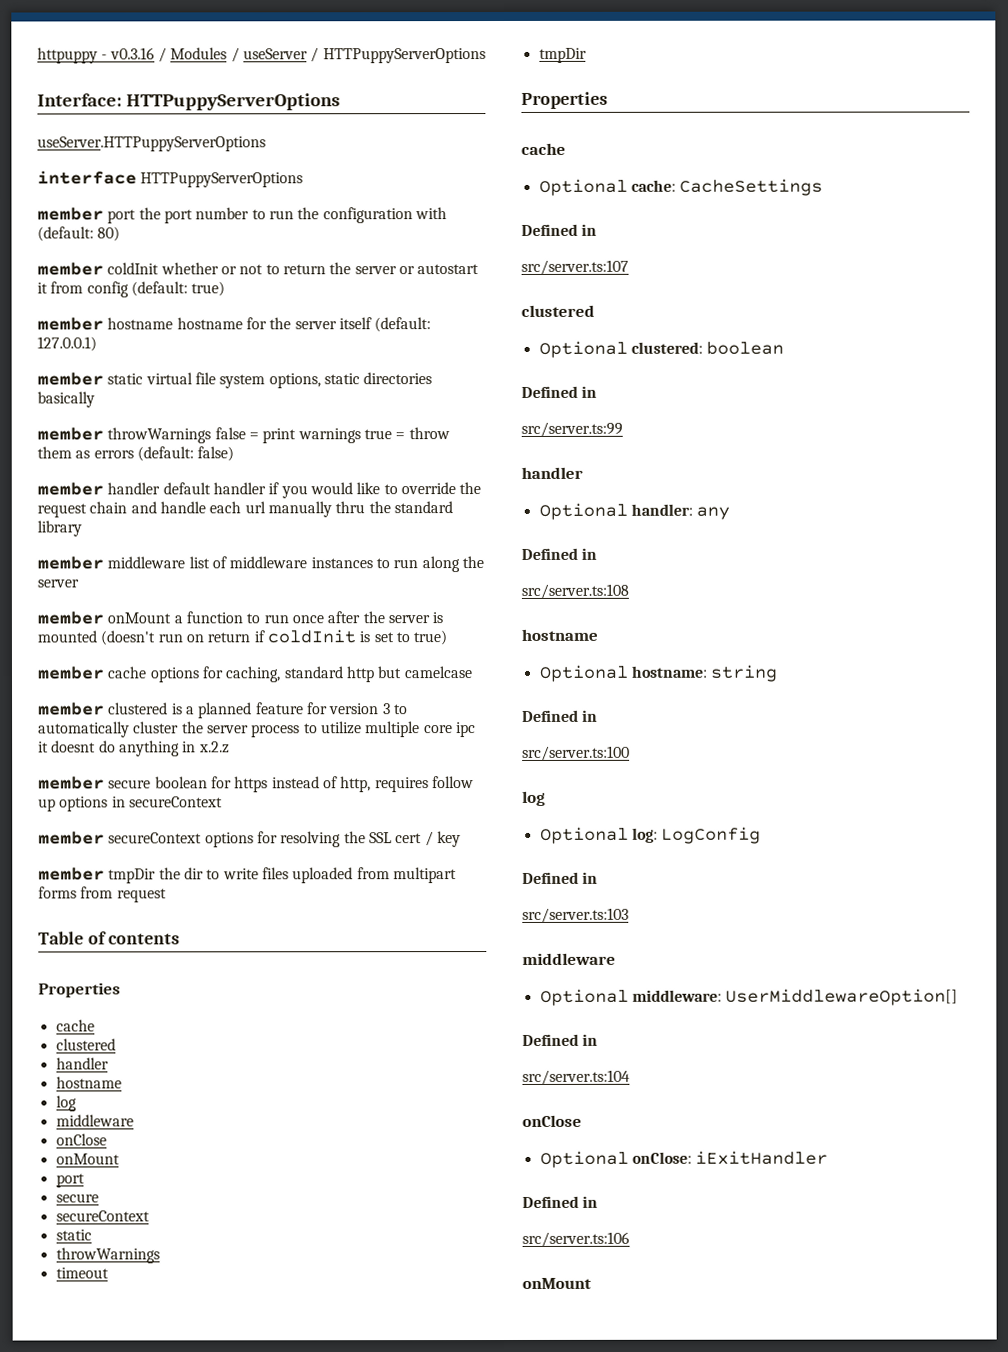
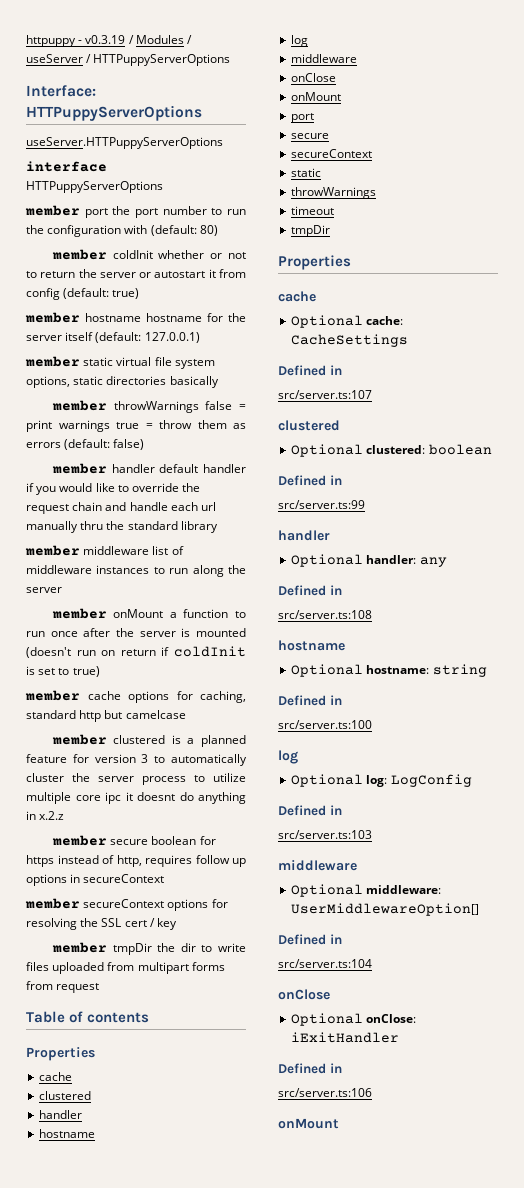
[109,47,155,60] v0.3.16 -> [85,35,126,44] v0.3.19

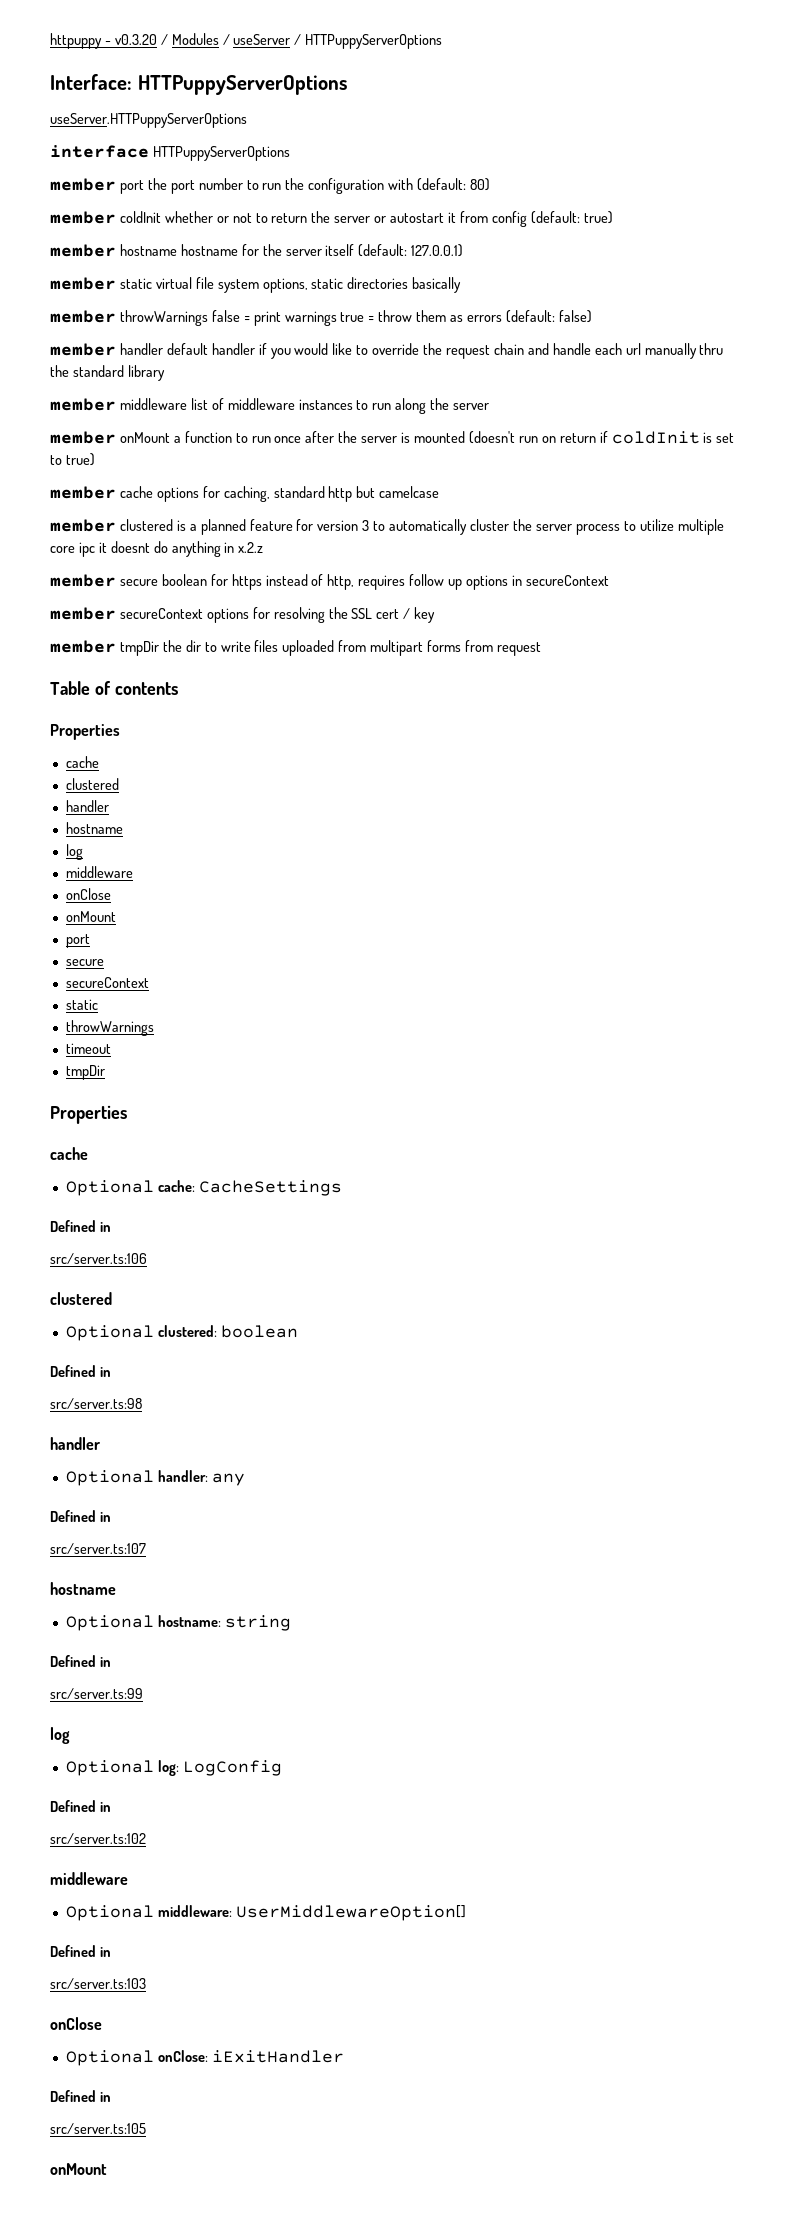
[85,35,126,44] v0.3.19 -> [114,34,157,45] v0.3.20
[278,390,372,399] src/server.ts:107 -> [50,1253,147,1264] src/server.ts:106
[278,500,365,509] src/server.ts:99 -> [50,1398,142,1409] src/server.ts:98
[278,610,372,619] src/server.ts:108 -> [50,1543,146,1554] src/server.ts:107
[278,720,372,729] src/server.ts:100 -> [50,1688,143,1699] src/server.ts:99
[278,830,372,839] src/server.ts:103 -> [50,1833,146,1844] src/server.ts:102
[278,959,372,968] src/server.ts:104 -> [50,1978,146,1989] src/server.ts:103
[278,1088,372,1097] src/server.ts:106 -> [50,2123,146,2134] src/server.ts:105

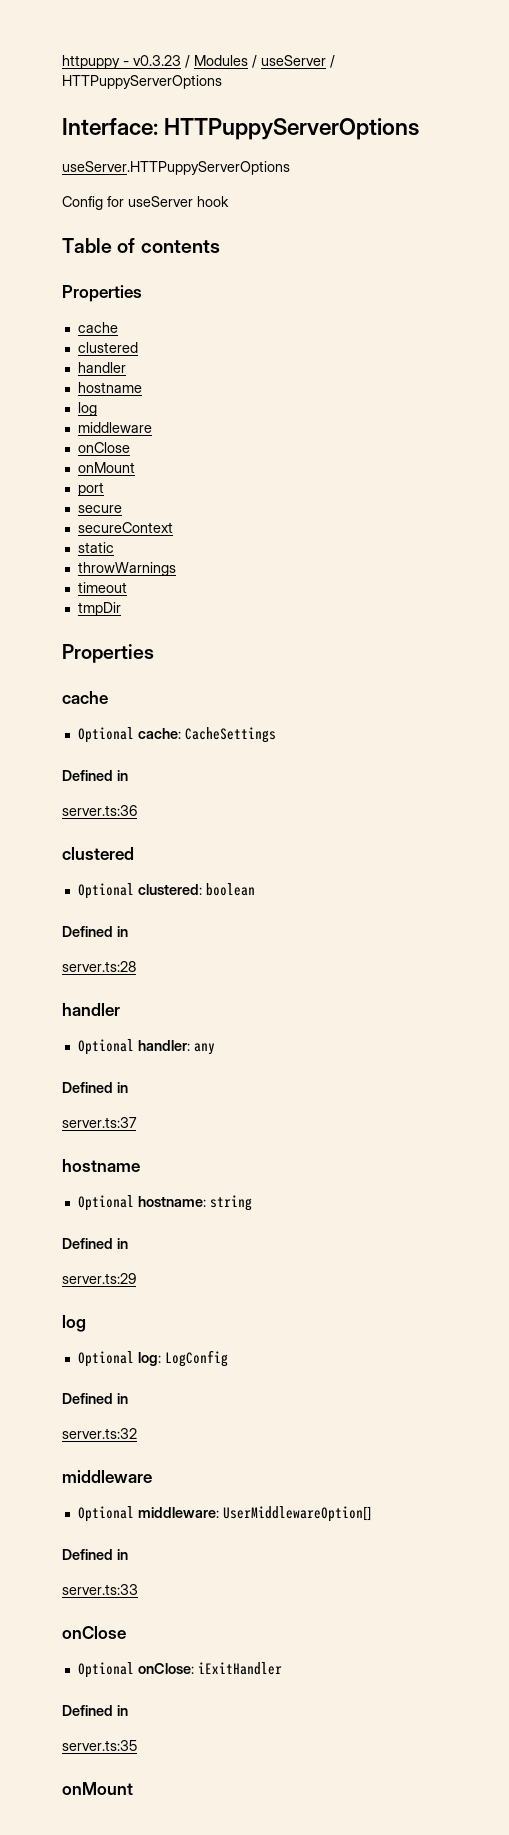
[114,34,157,45] v0.3.20 -> [133,55,181,66] v0.3.23
[50,145,290,161] [50,178,491,194] [50,211,613,227] [50,244,464,257] [50,277,462,293] [50,310,592,326] [50,343,724,359] [50,365,165,381] [50,398,490,414] [50,431,735,444] [50,453,95,466] [50,486,440,502] [50,519,724,535] [50,541,264,557] [50,574,609,590] [50,607,436,623] [50,640,541,656] interface HTTPuppyServerOptions // member port the port number to run the configuration with (default: 80) // member coldInit whether or not to return the server or autostart it from config (default: true) // member hostname hostname for the server itself (default: 127.0.0.1) // member static virtual file system options, static directories basically // member throwWarnings false = print warnings true = throw them as errors (default: false) // member handler default handler if you would like to override the request chain and handle each url manually thru the standard library // member middleware list of middleware instances to run along the server // member onMount a function to run once after the server is mounted (doesn't run on return if coldInit is set to true) // member cache options for caching, standard http but camelcase // member clustered is a planned feature for version 3 to automatically cluster the server process to utilize multiple core ipc it doesnt do anything in x.2.z // member secure boolean for https instead of http, requires follow up options in secureContext // member secureContext options for resolving the SSL cert / key // member tmpDir the dir to write files uploaded from multipart forms from request -> [62,196,229,210] Config for useServer hook
[50,1253,147,1264] src/server.ts:106 -> [62,805,137,816] server.ts:36
[50,1398,142,1409] src/server.ts:98 -> [62,961,136,972] server.ts:28
[50,1543,146,1554] src/server.ts:107 -> [62,1117,137,1128] server.ts:37
[50,1688,143,1699] src/server.ts:99 -> [62,1273,136,1284] server.ts:29
[50,1833,146,1844] src/server.ts:102 -> [62,1428,137,1439] server.ts:32
[50,1978,146,1989] src/server.ts:103 -> [62,1584,138,1595] server.ts:33
[50,2123,146,2134] src/server.ts:105 -> [62,1740,137,1751] server.ts:35

